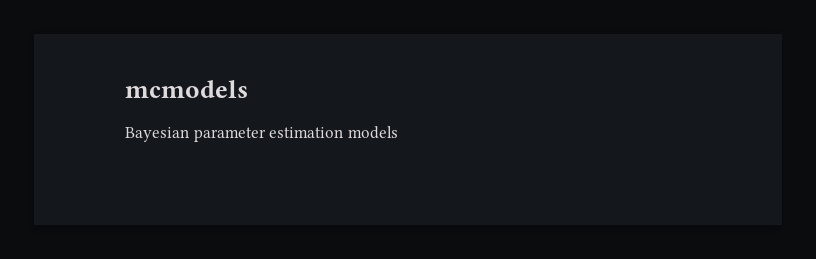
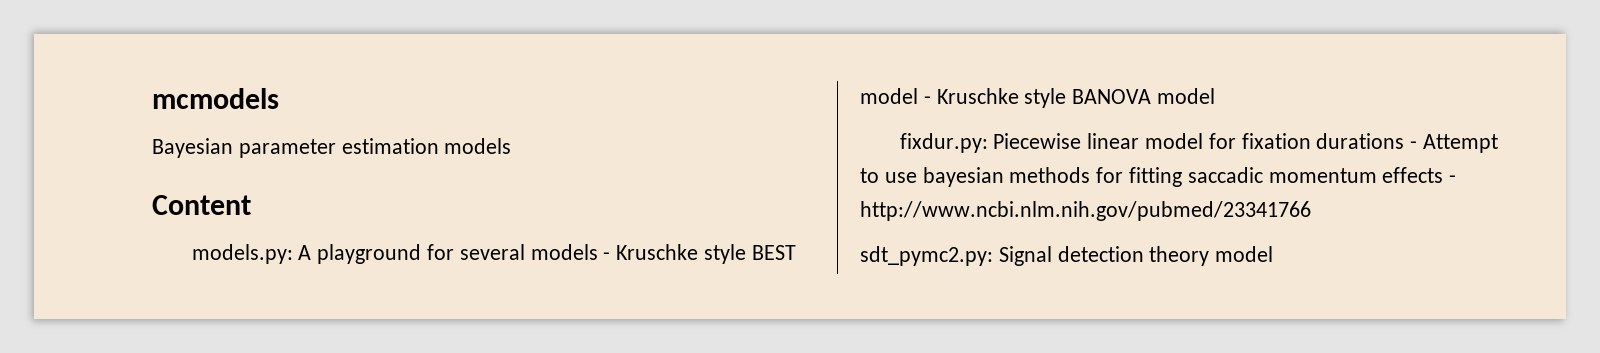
(398, 132) none -> [152,195,251,215] [191,244,796,264] [860,88,1216,108] [899,133,1498,153] [860,167,1457,187] [860,201,1311,221] [860,246,1274,266] // Content // models.py: A playground for several models - Kruschke style BEST model - Kruschke style BANOVA model // fixdur.py: Piecewise linear model for fixation durations - Attempt to use bayesian methods for fitting saccadic momentum effects - http://www.ncbi.nlm.nih.gov/pubmed/23341766 // sdt_pymc2.py: Signal detection theory model

